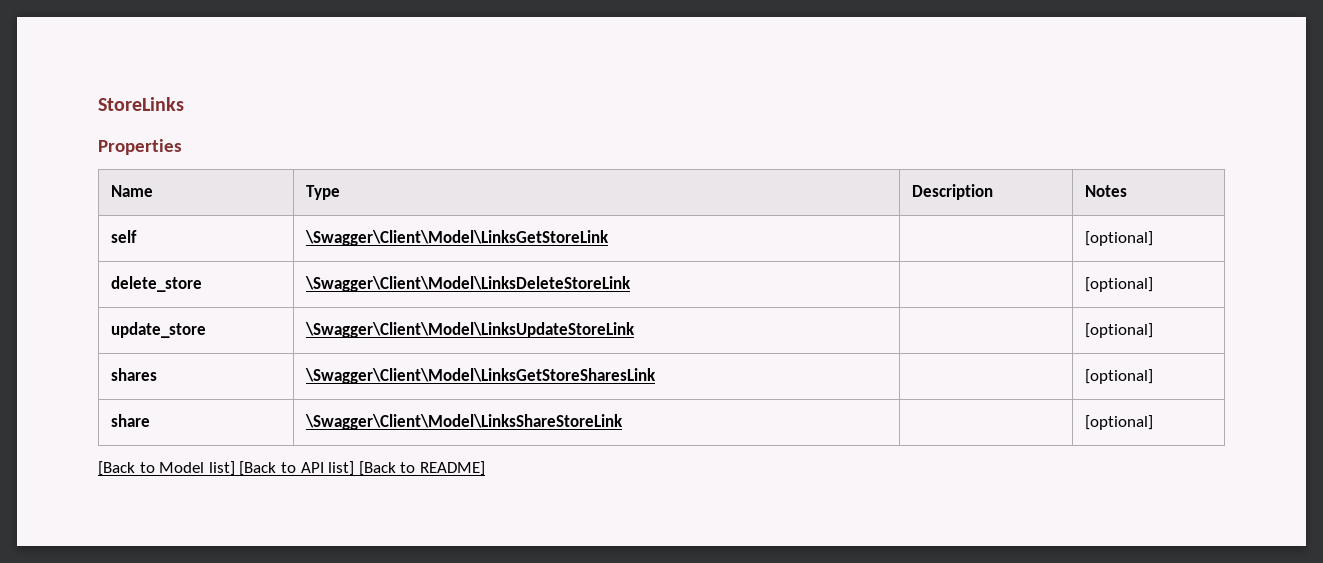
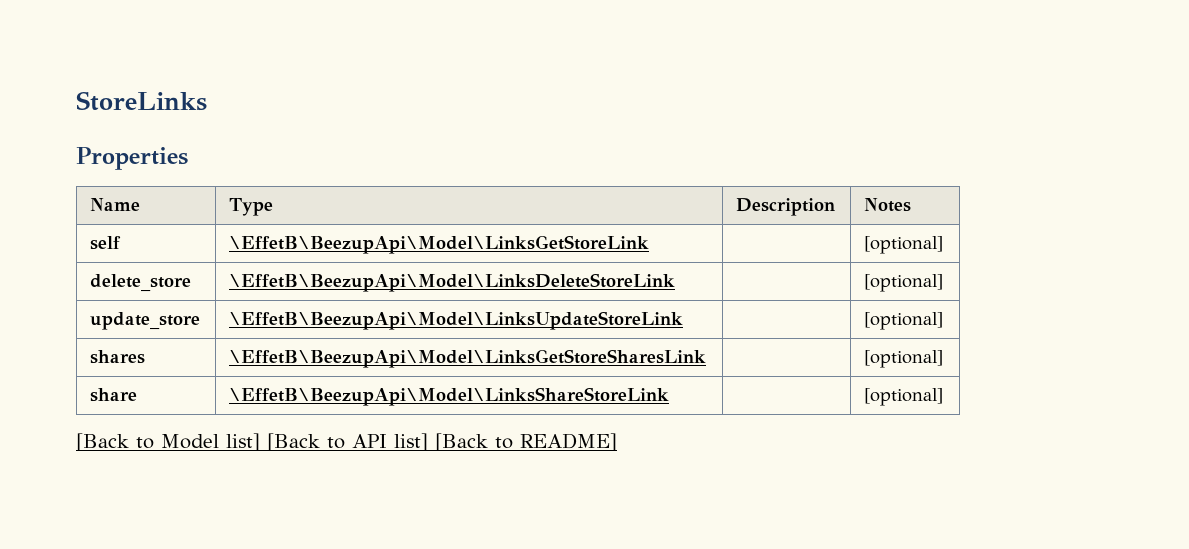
[304,230,609,246] \Swagger\Client\Model\LinksGetStoreLink -> [229,235,650,254] \EffetB\BeezupApi\Model\LinksGetStoreLink
[304,276,631,292] \Swagger\Client\Model\LinksDeleteStoreLink -> [229,273,676,292] \EffetB\BeezupApi\Model\LinksDeleteStoreLink
[304,322,635,338] \Swagger\Client\Model\LinksUpdateStoreLink -> [229,311,684,330] \EffetB\BeezupApi\Model\LinksUpdateStoreLink
[304,368,656,384] \Swagger\Client\Model\LinksGetStoreSharesLink -> [229,349,707,368] \EffetB\BeezupApi\Model\LinksGetStoreSharesLink
[304,414,623,430] \Swagger\Client\Model\LinksShareStoreLink -> [229,387,670,406] \EffetB\BeezupApi\Model\LinksShareStoreLink

